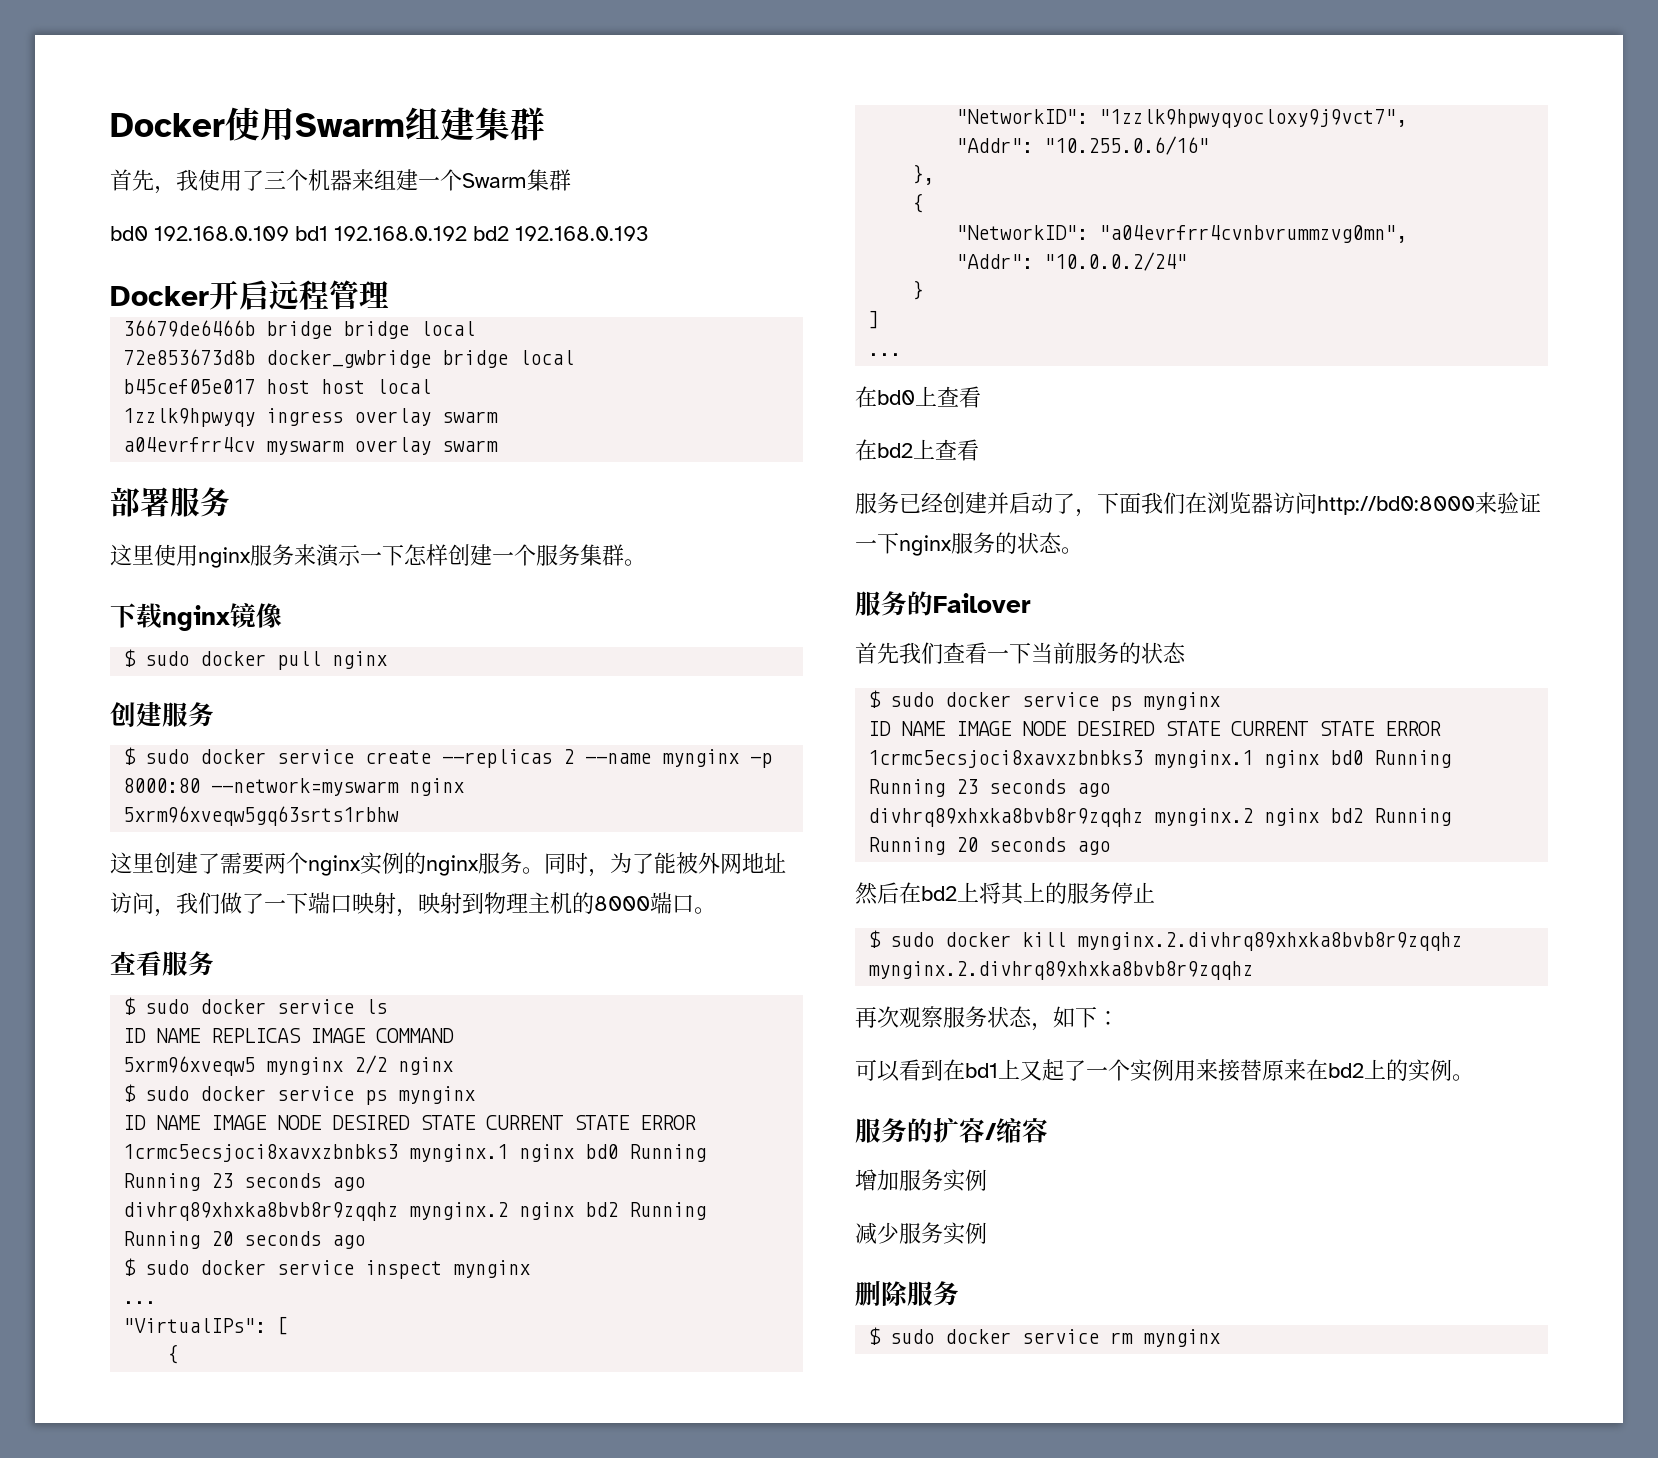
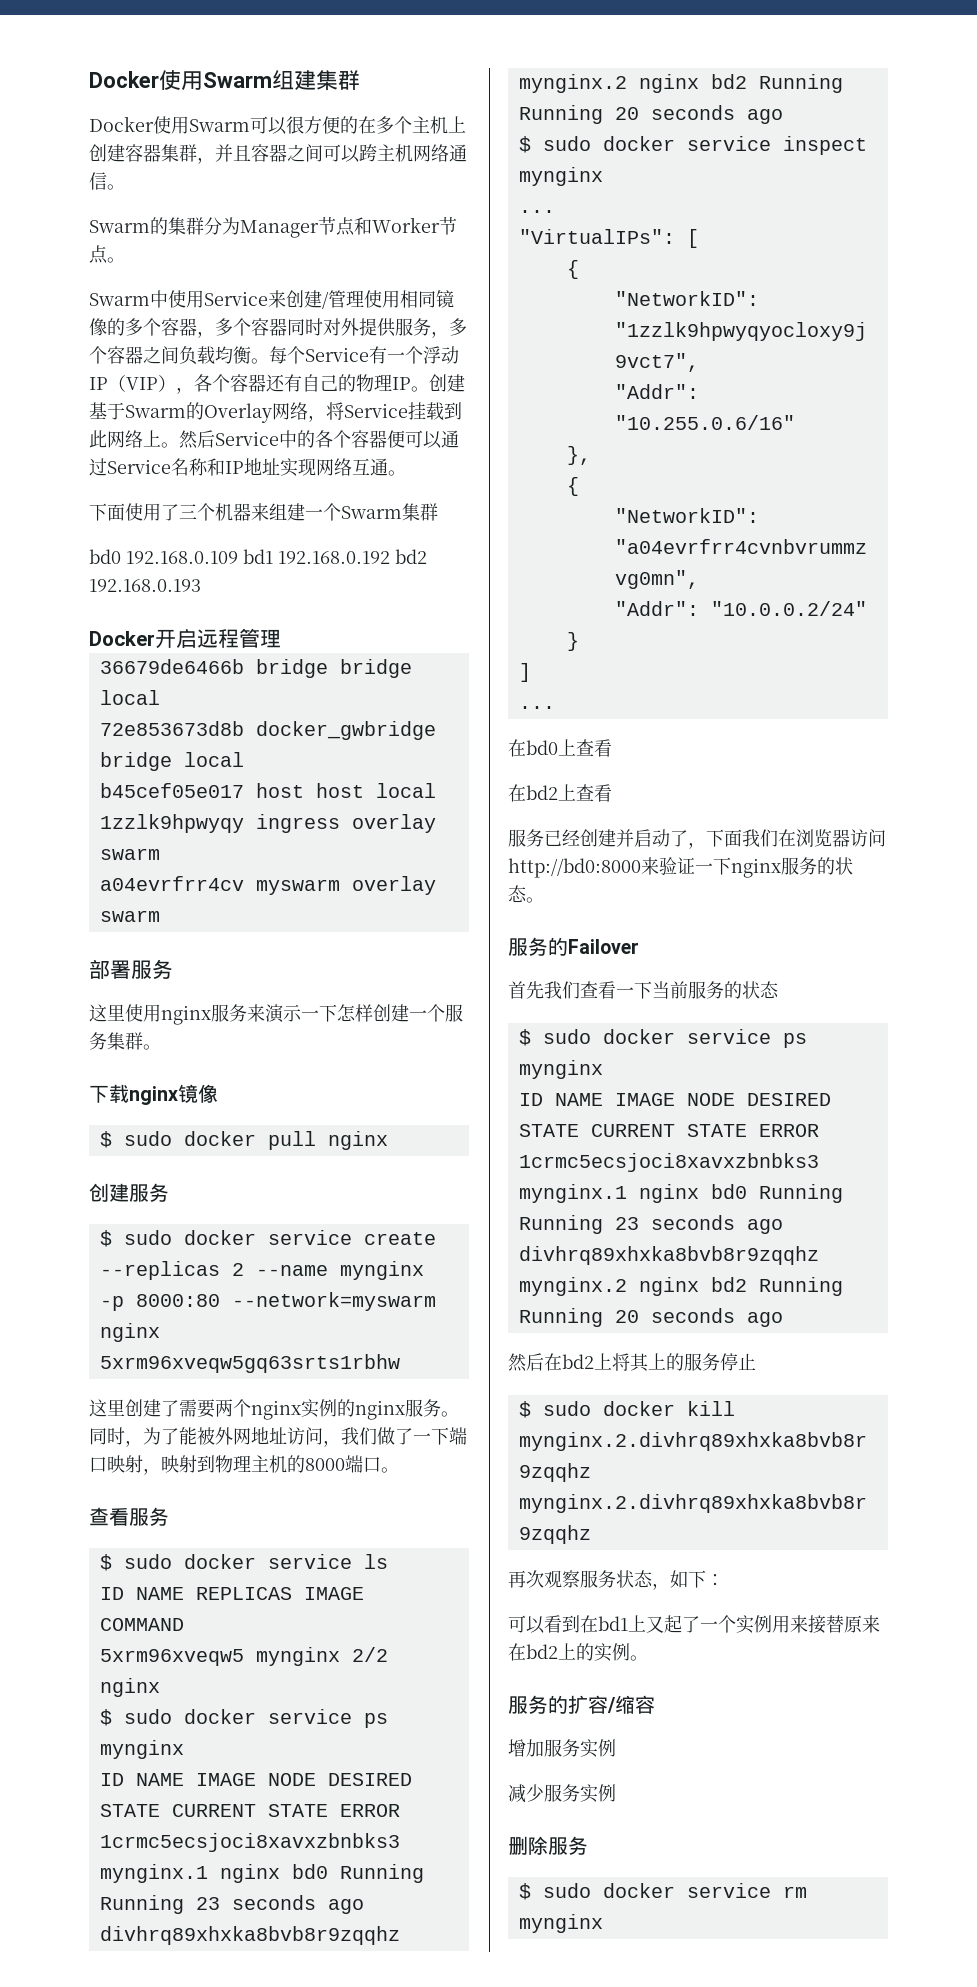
[110,169,198,194] 首先，我 -> [89,116,466,135] [89,144,467,164] [89,172,125,190] [89,217,457,238] [89,245,125,264] [89,290,454,309] [89,318,467,338] [89,346,459,365] [89,374,465,394] [89,402,462,423] [89,430,459,449] [89,458,406,477] [89,503,125,521] Docker使用Swarm可以很方便的在多个主机上创建容器集群，并且容器之间可以跨主机网络通信。 // Swarm的集群分为Manager节点和Worker节点。 // Swarm中使用Service来创建/管理使用相同镜像的多个容器，多个容器同时对外提供服务，多个容器之间负载均衡。每个Service有一个浮动IP（VIP），各个容器还有自己的物理IP。创建基于Swarm的Overlay网络，将Service挂载到此网络上。然后Service中的各个容器便可以通过Service名称和IP地址实现网络互通。 // 下面

